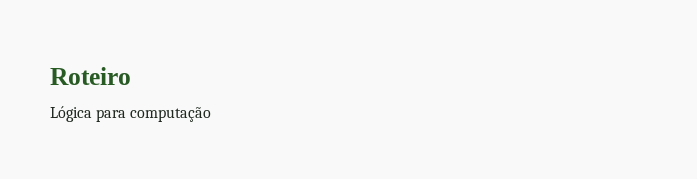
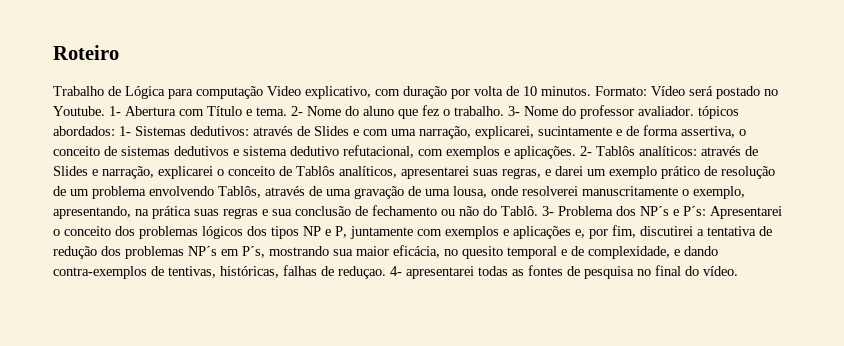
(131, 76) none -> [53,86,121,96] Trabalho de
(212, 114) none -> [267,86,778,99] [53,105,739,119] [53,125,746,139] [53,145,758,159] [53,166,775,179] [53,186,745,199] [53,205,782,219] [53,225,772,239] [53,245,718,259] [53,265,738,279] Video explicativo, com duração por volta de 10 minutos. Formato: Vídeo será postado no Youtube. 1- Abertura com Título e tema. 2- Nome do aluno que fez o trabalho. 3- Nome do professor avaliador. tópicos abordados: 1- Sistemas dedutivos: através de Slides e com uma narração, explicarei, sucintamente e de forma assertiva, o conceito de sistemas dedutivos e sistema dedutivo refutacional, com exemplos e aplicações. 2- Tablôs analíticos: através de Slides e narração, explicarei o conceito de Tablôs analíticos, apresentarei suas regras, e darei um exemplo prático de resolução de um problema envolvendo Tablôs, através de uma gravação de uma lousa, onde resolverei manuscritamente o exemplo, apresentando, na prática suas regras e sua conclusão de fechamento ou não do Tablô. 3- Problema dos NP´s e P´s: Apresentarei o conceito dos problemas lógicos dos tipos NP e P, juntamente com exemplos e aplicações e, por fim, discutirei a tentativa de redução dos problemas NP´s em P´s, mostrando sua maior eficácia, no quesito temporal e de complexidade, e dando contra-exemplos de tentivas, históricas, falhas de reduçao. 4- apresentarei todas as fontes de pesquisa no final do vídeo.

